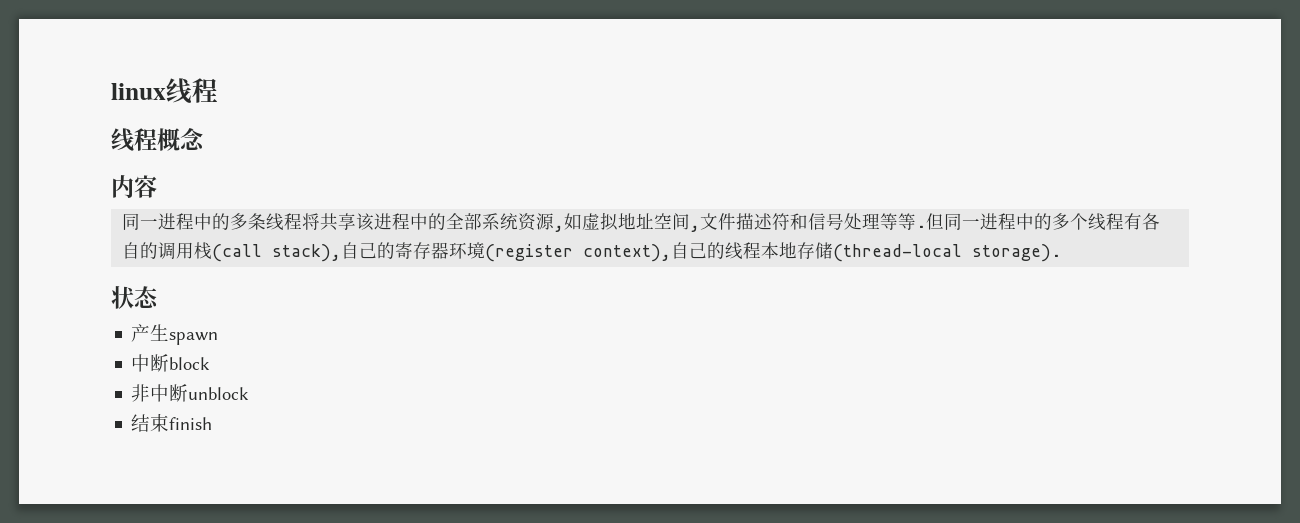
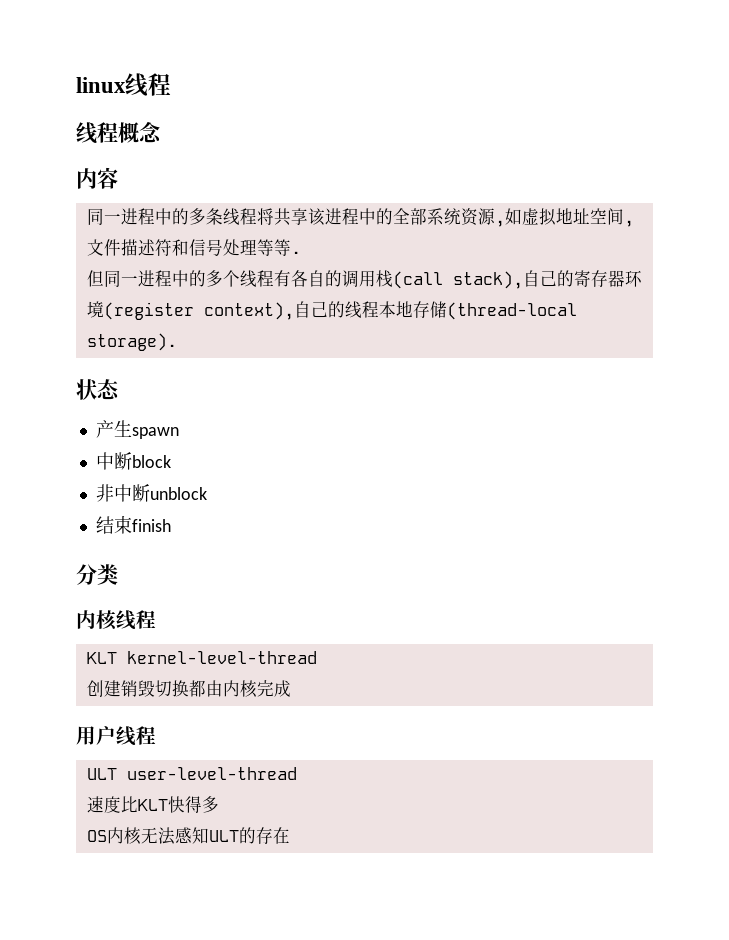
(927, 226) none -> (301, 252) //
(213, 423) none -> [76,564,118,585] [76,610,156,630] [86,651,317,664] [86,680,291,698] [76,726,156,746] [86,767,297,780] [86,796,219,813] [86,827,290,845] // 分类 // 内核线程 // KLT kernel-level-thread // 创建销毁切换都由内核完成 // 用户线程 // ULT user-level-thread // 速度比KLT快得多 // OS内核无法感知ULT的存在

